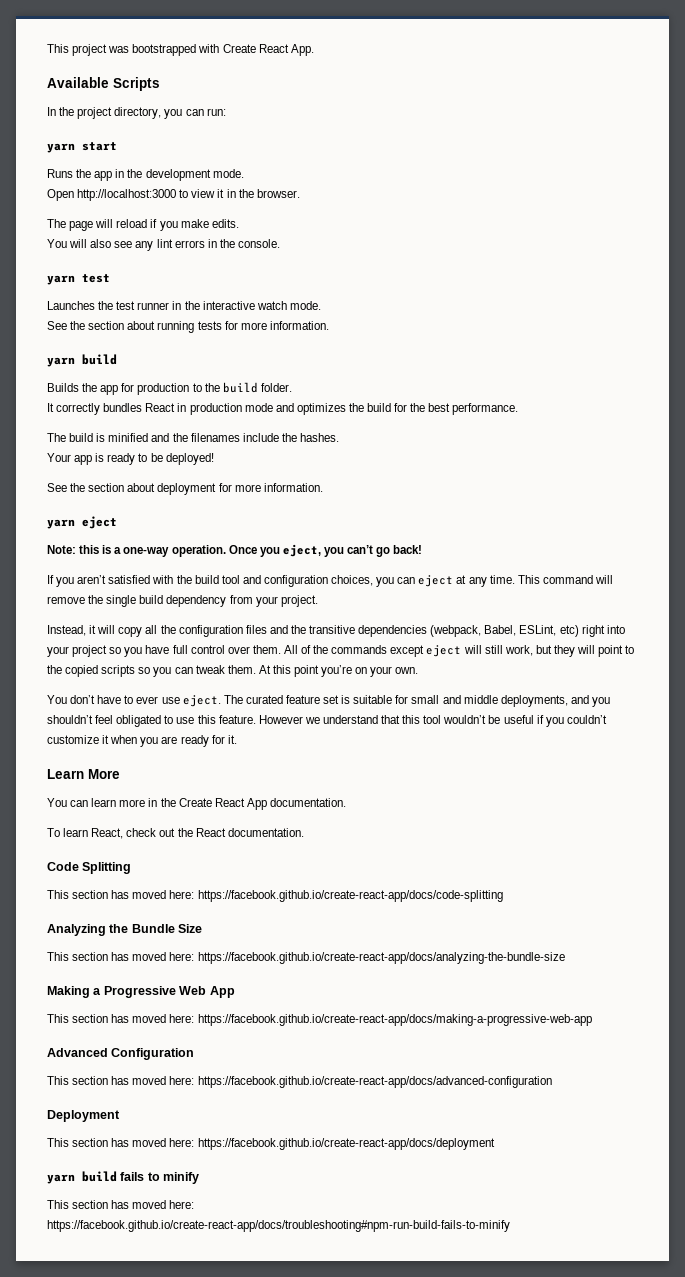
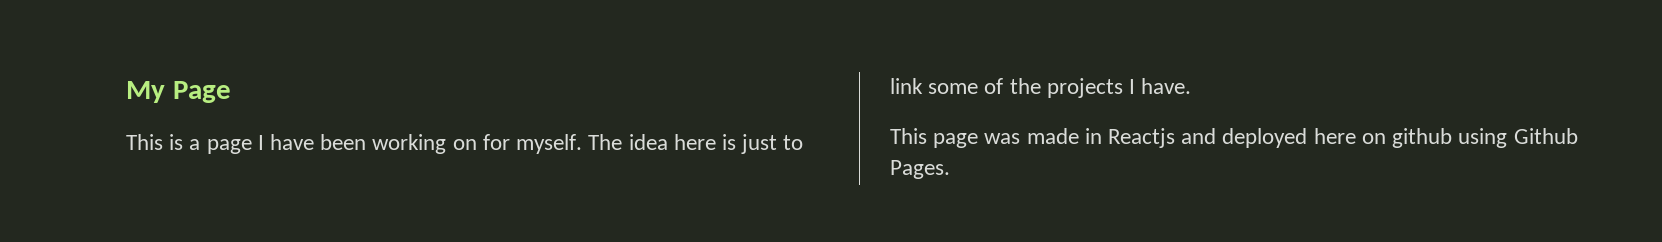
[47,44,314,56] [47,77,160,91] [47,107,226,119] [47,142,117,153] [47,169,244,181] [47,189,300,201] [47,219,239,231] [47,239,280,251] [47,274,110,285] [47,301,321,310] [47,321,329,333] [47,354,117,367] [47,382,292,395] [47,403,519,415] [47,433,339,442] [47,453,214,465] [47,483,323,495] [47,516,117,529] [47,544,423,557] [47,575,613,587] [47,595,318,607] [47,625,625,637] [47,645,635,657] [47,665,419,677] [47,695,610,707] [47,715,607,727] [47,735,237,747] [47,769,120,779] [47,798,346,810] [47,828,304,839] [47,862,132,874] [47,890,503,902] [47,924,203,936] [47,952,565,964] [47,986,235,998] [47,1014,592,1026] [47,1048,195,1060] [47,1076,552,1088] [47,1110,120,1122] [47,1138,495,1150] [47,1171,200,1184] [47,1200,195,1209] [47,1220,510,1232] This project was bootstrapped with Create React App. // Available Scripts // In the project directory, you can run: // yarn start // Runs the app in the development mode. // Open http://localhost:3000 to view it in the browser. // The page will reload if you make edits. // You will also see any lint errors in the console. // yarn test // Launches the test runner in the interactive watch mode. // See the section about running tests for more information. // yarn build // Builds the app for production to the build folder. // It correctly bundles React in production mode and optimizes the build for the best performance. // The build is minified and the filenames include the hashes. // Your app is ready to be deployed! // See the section about deployment for more information. // yarn eject // Note: this is a one-way operation. Once you eject, you can’t go back! // If you aren’t satisfied with the build tool and configuration choices, you can eject at any time. This command will remove the single build dependency from your project. // Instead, it will copy all the configuration files and the transitive dependencies (webpack, Babel, ESLint, etc) right into your project so you have full control over them. All of the commands except eject will still work, but they will point to the copied scripts so you can tweak them. At this point you’re on your own. // You don’t have to ever use eject. The curated feature set is suitable for small and middle deployments, and you shouldn’t feel obligated to use this feature. However we understand that this tool wouldn’t be useful if you couldn’t customize it when you are ready for it. // Learn More // You can learn more in the Create React App documentation. // To learn React, check out the React documentation. // Code Splitting // This section has moved here: https://facebook.github.io/create-react-app/docs/code-splitting // Analyzing the Bundle Size // This section has moved here: https://facebook.github.io/create-react-app/docs/analyzing-the-bundle-size // Making a Progressive Web App // This section has moved here: https://facebook.github.io/create-react-app/docs/making-a-progressive-web-app // Advanced Configuration // This section has moved here: https://facebook.github.io/create-react-app/docs/advanced-configuration // Deployment // This section has moved here: https://facebook.github.io/create-react-app/docs/deployment // yarn build fails to minify // This section has moved here: https://facebook.github.io/create-react-app/docs/troubleshooting#npm-run-build-fails-to-minify -> [126,81,231,103] [126,134,804,154] [890,78,1192,98] [890,128,1578,148] [890,160,950,179] My Page // This is a page I have been working on for myself. The idea here is just to link some of the projects I have. // This page was made in Reactjs and deployed here on github using Github Pages.

